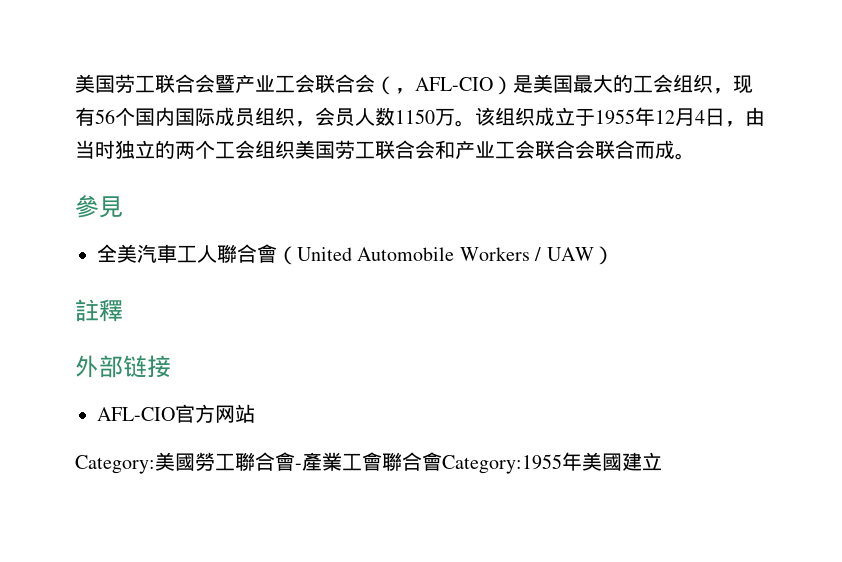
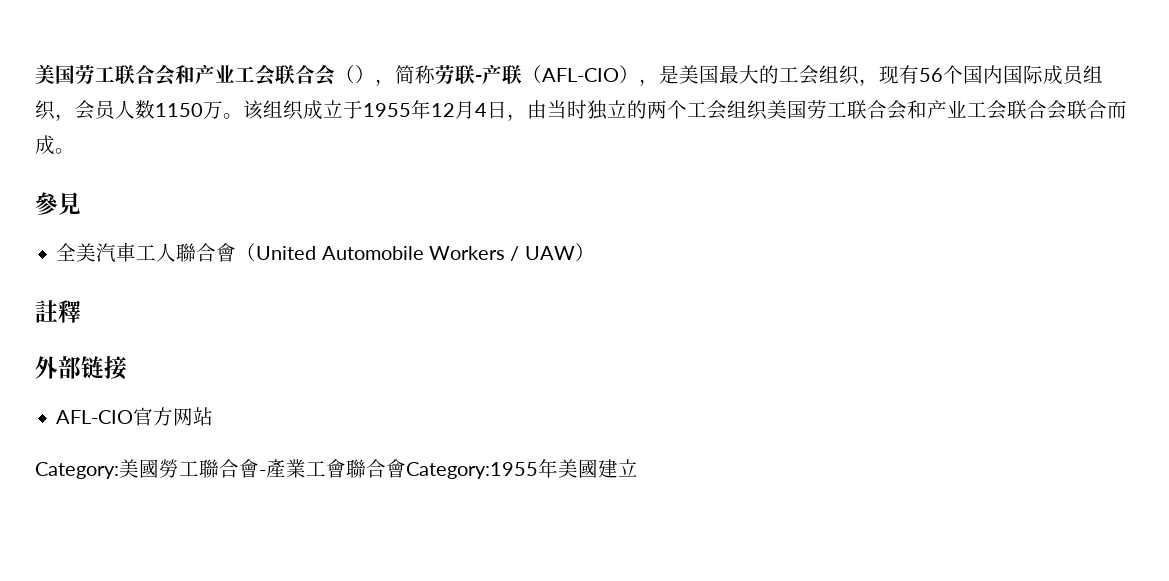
[75,74,235,93] 美国劳工联合会暨 -> [35,64,195,86] 美国劳工联合会和
[395,76,513,95] ，AFL-CIO） -> [355,65,659,86] ），简称劳联-产联（AFL-CIO），

